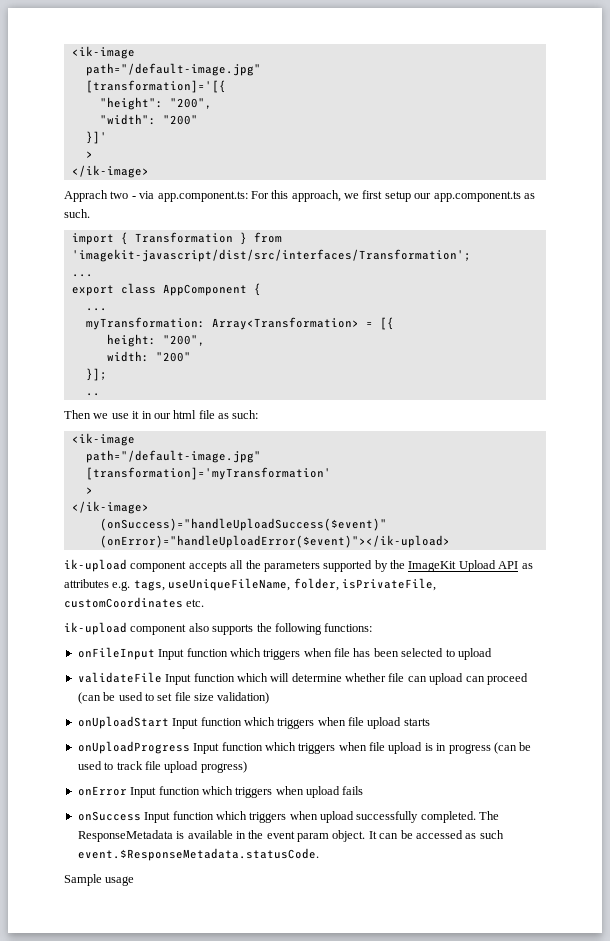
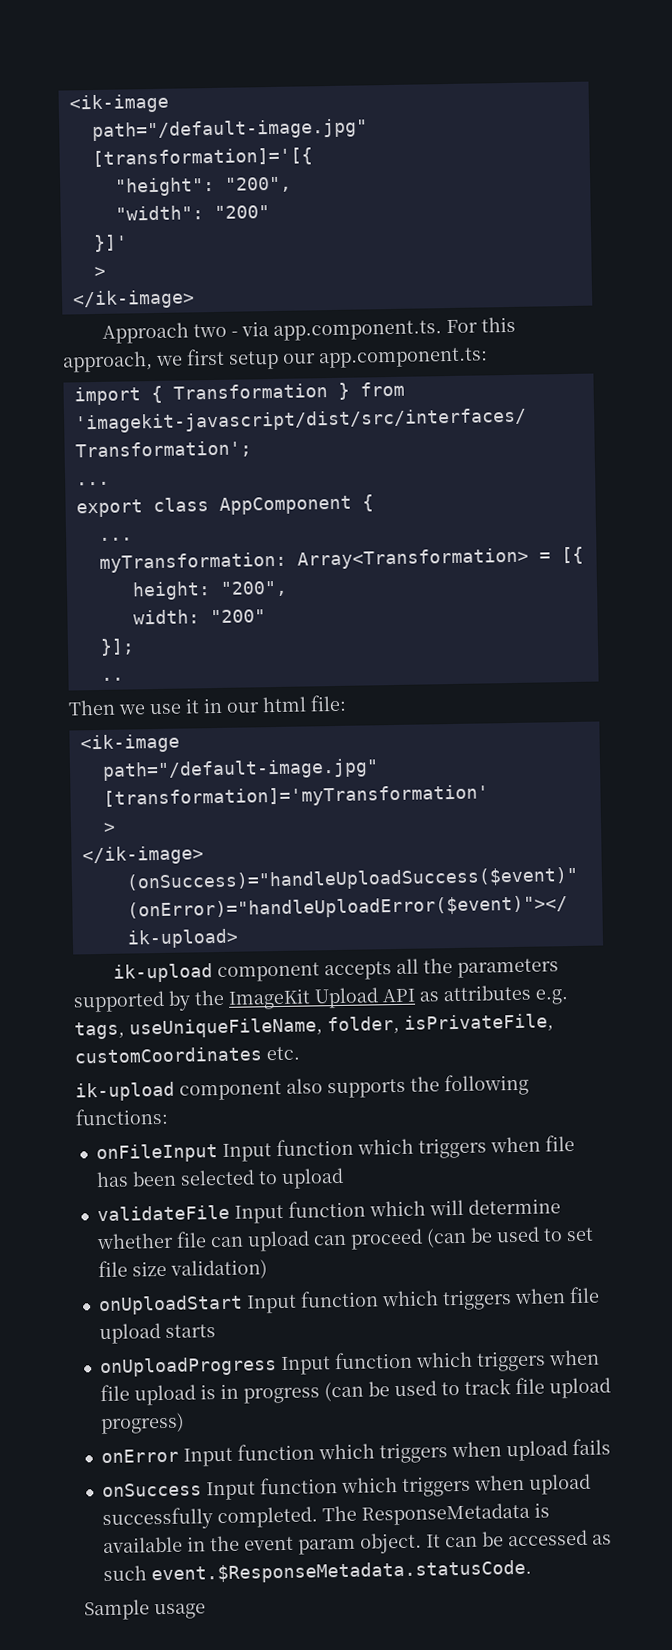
[64,190,108,202] Apprach -> [102,322,190,344] Approach
[157,191,248,202] app.component.ts: -> [273,320,443,341] app.component.ts.
[433,191,535,202] [64,209,90,218] app.component.ts as such. -> [318,347,488,369] app.component.ts:
[198,410,259,419] file as such: -> [310,694,347,712] file:

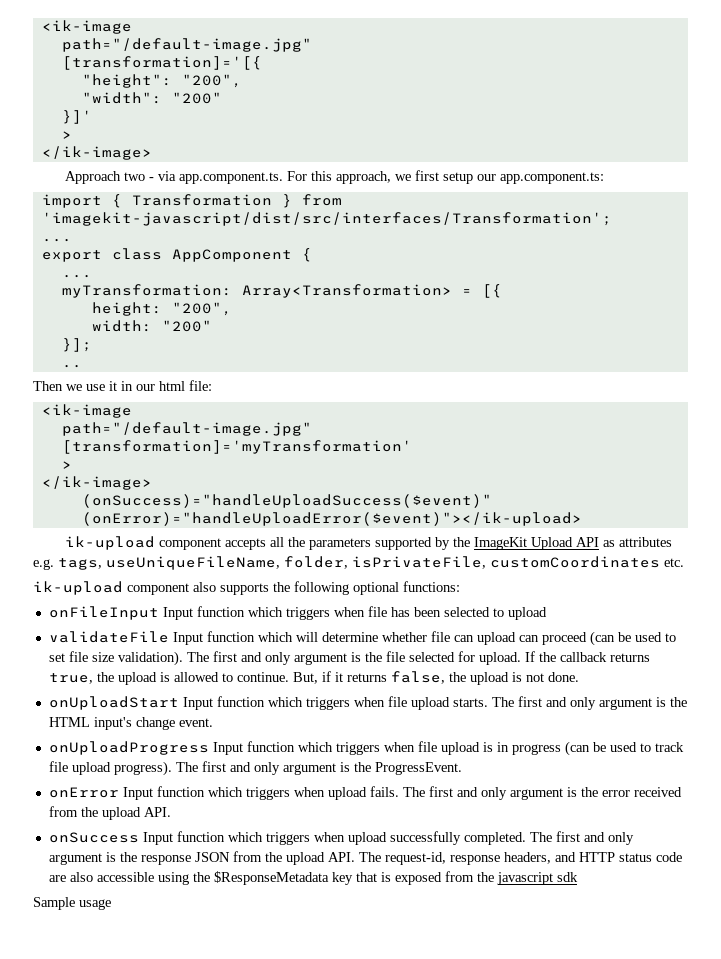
(529, 1085) none -> [353,582,399,595] optional
[169,1259,268,1280] validation) -> [117,651,650,666] [48,671,579,685] validation). The first and only argument is the file selected for upload. If the callback returns true, the upload is allowed to continue. But, if it returns false, the upload is not done.
[164,1324,216,1338] starts -> [452,696,687,710] [48,717,213,730] starts. The first and only argument is the HTML input's change event.
[99,1412,185,1435] progress) -> [113,761,462,776] progress). The first and only argument is the ProgressEvent.
[571,1438,611,1456] fails -> [369,786,682,800] [48,806,171,820] fails. The first and only argument is the error received from the upload API.
[360,1502,550,1526] [102,1529,612,1555] [102,1559,532,1585] ResponseMetadata is available in the event param object. It can be accessed as such event.$ResponseMetadata.statusCode. -> [555,831,634,845] [48,851,682,865] [48,871,578,885] first and only argument is the response JSON from the upload API. The request-id, response headers, and HTTP status code are also accessible using the $ResponseMetadata key that is exposed from the javascript sdk

